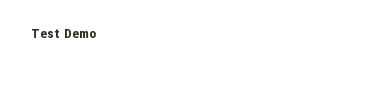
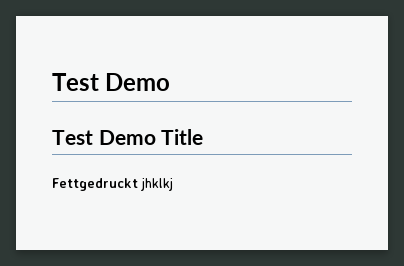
[31,29,96,38] Test Demo -> [52,73,171,91] [52,129,204,145] [52,177,173,191] Test Demo // Test Demo Title // Fettgedruckt jhklkj

